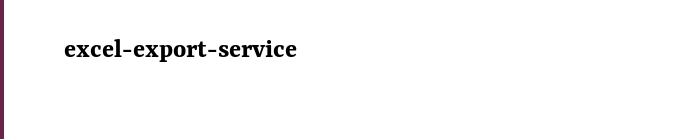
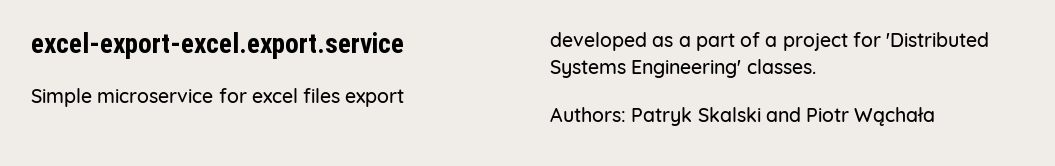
[64,39,297,62] excel-export-service -> [31,32,404,59] [31,88,405,107] [550,32,990,51] [550,59,816,78] [550,107,936,126] excel-export-excel.export.service // Simple microservice for excel files export developed as a part of a project for 'Distributed Systems Engineering' classes. // Authors: Patryk Skalski and Piotr Wąchała

